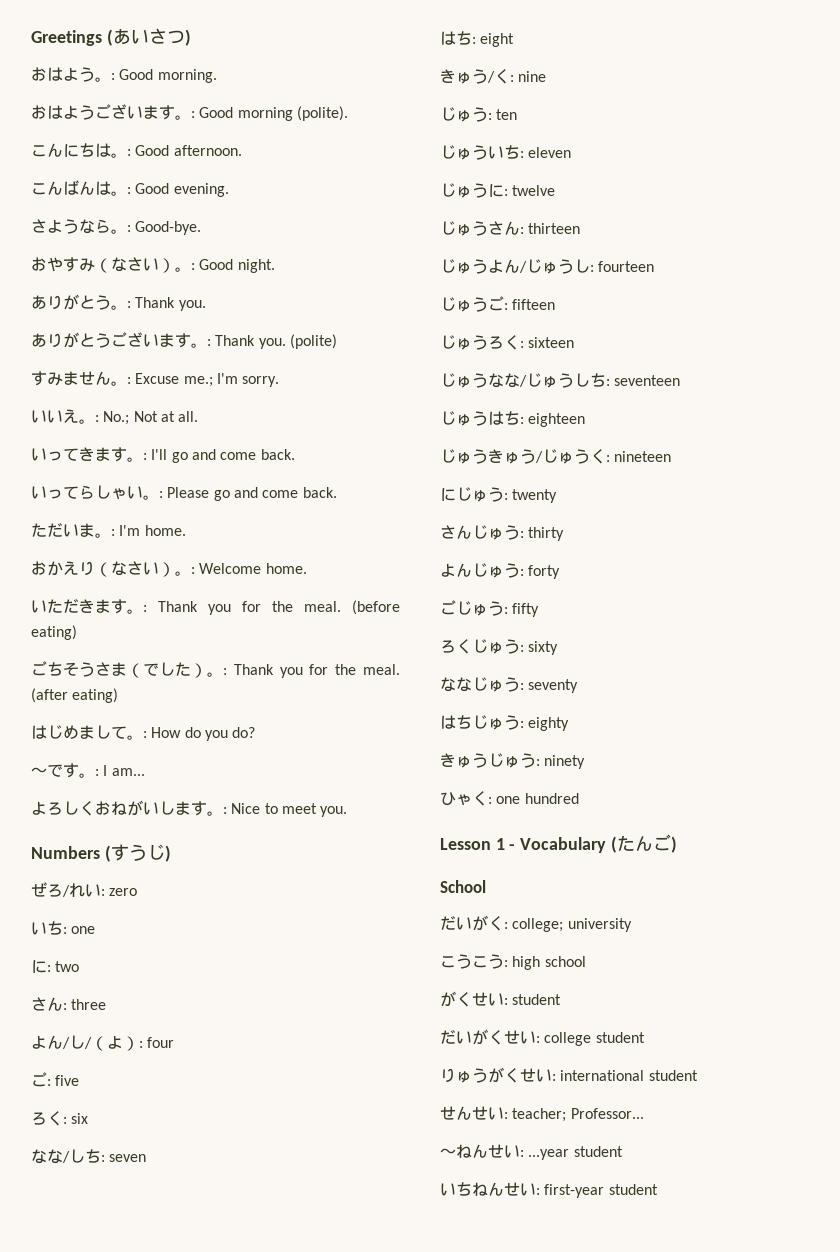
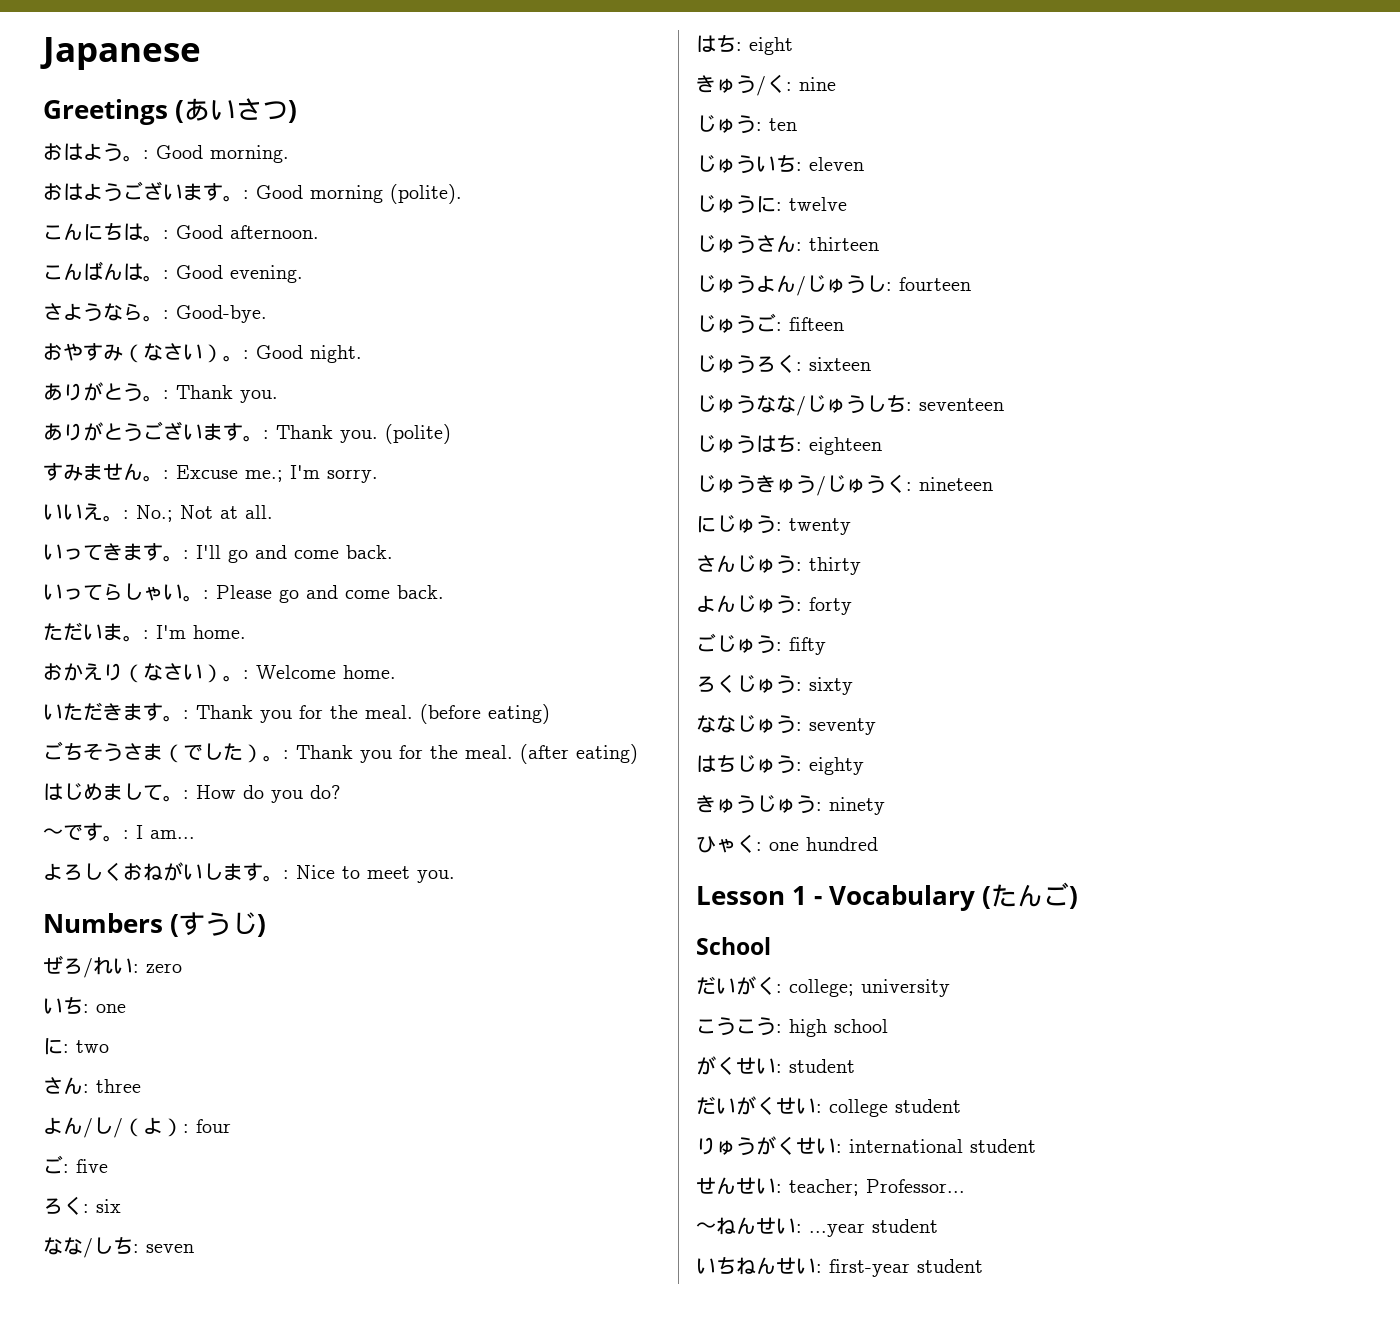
(31, 38) none -> [40,37,201,70] Japanese //

